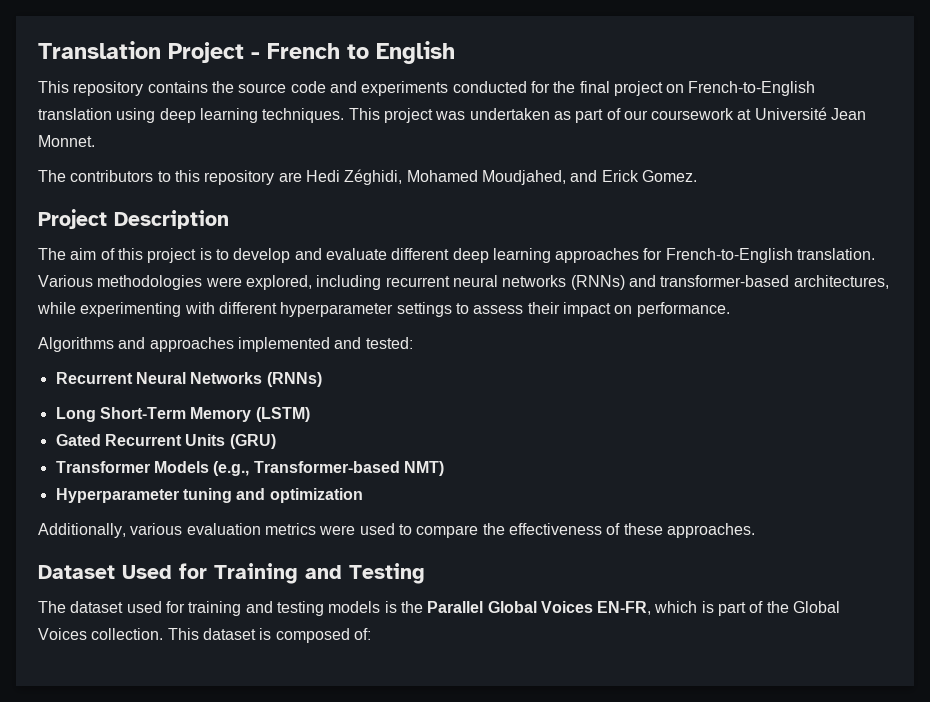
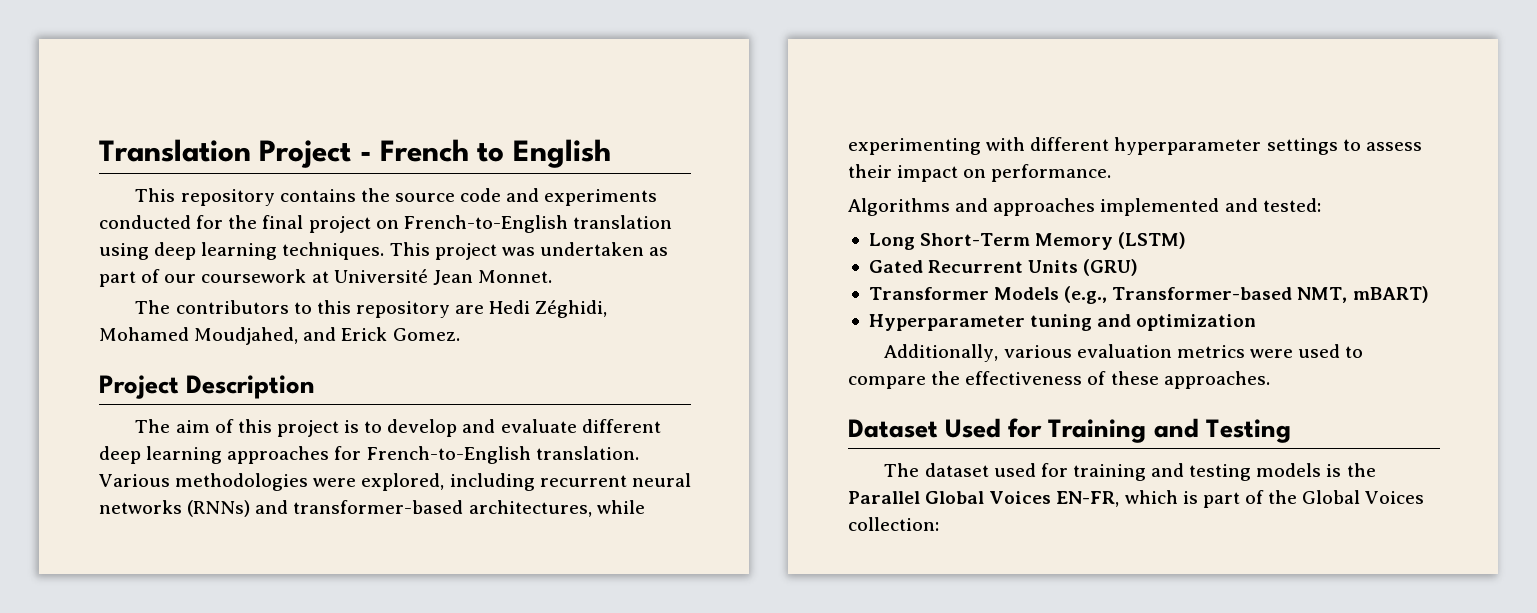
[55,372,322,387] // Recurrent Neural Networks (RNNs) -> (1321, 205) none
[403,461,444,476] NMT) -> [1297,286,1429,303] NMT, mBART)
[91,628,371,643] collection. This dataset is composed of: -> [848,517,939,531] collection:

